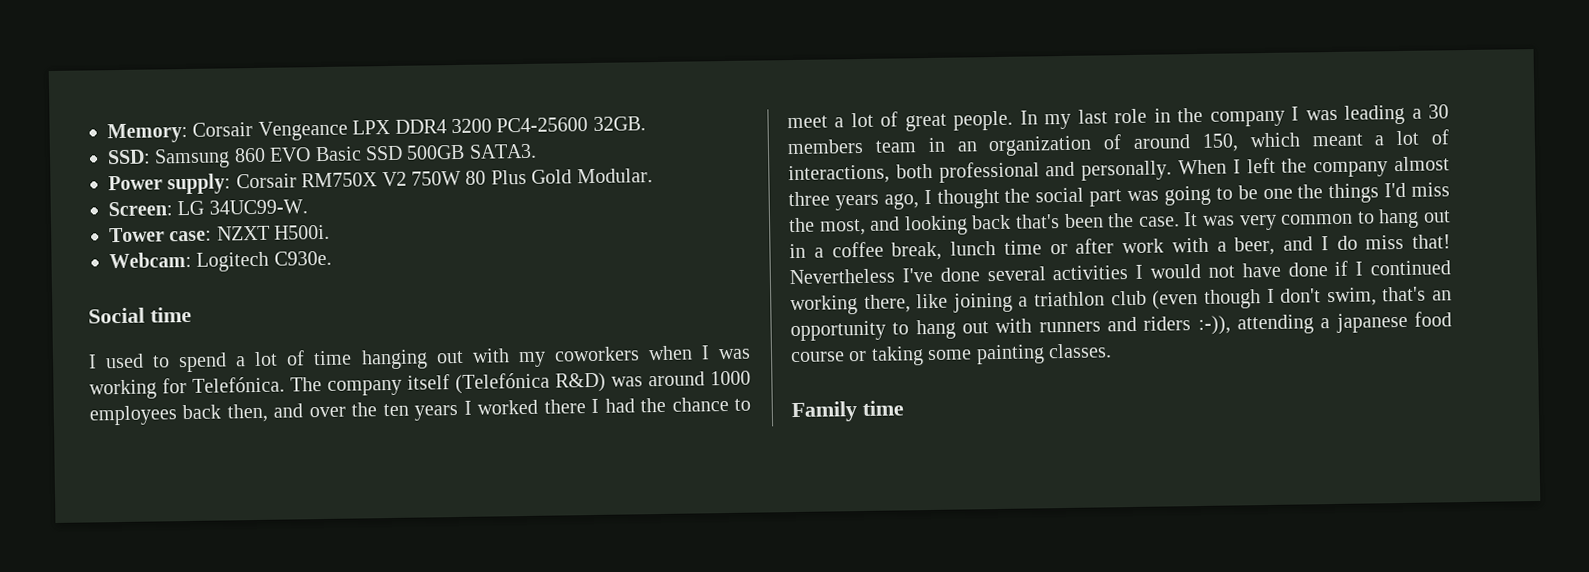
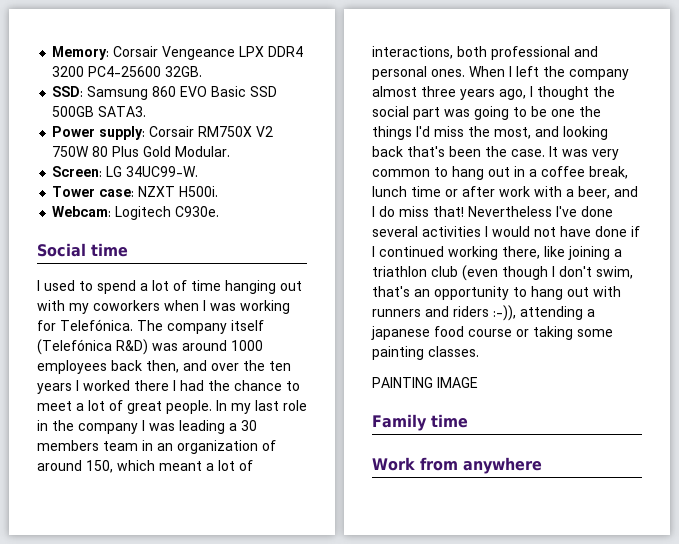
[1081,160,1173,181] personally. -> [372,66,465,80] personal ones.
(1112, 351) none -> [372,377,478,388] // PAINTING IMAGE
(904, 408) none -> [372,457,542,474] // Work from anywhere

